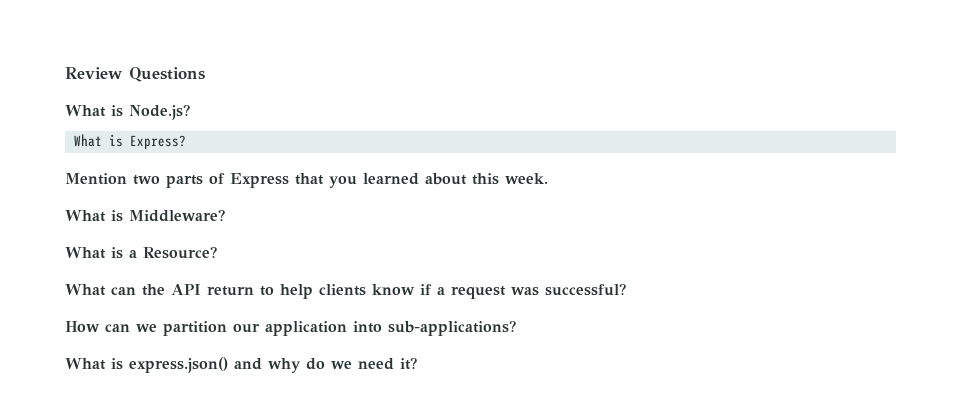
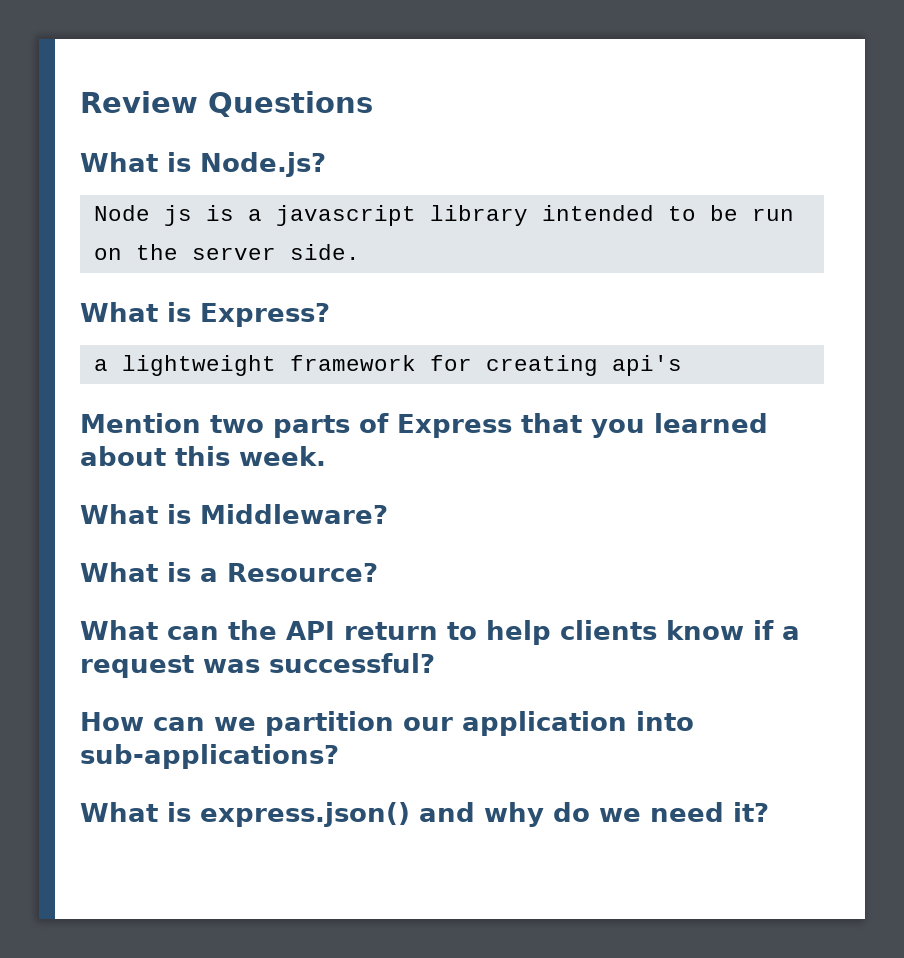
[73,134,186,149] What is Express? -> [93,205,794,226] [93,244,360,260] [80,302,330,327] [93,355,682,376] Node js is a javascript library intended to be run on the server side. // What is Express? // a lightweight framework for creating api's

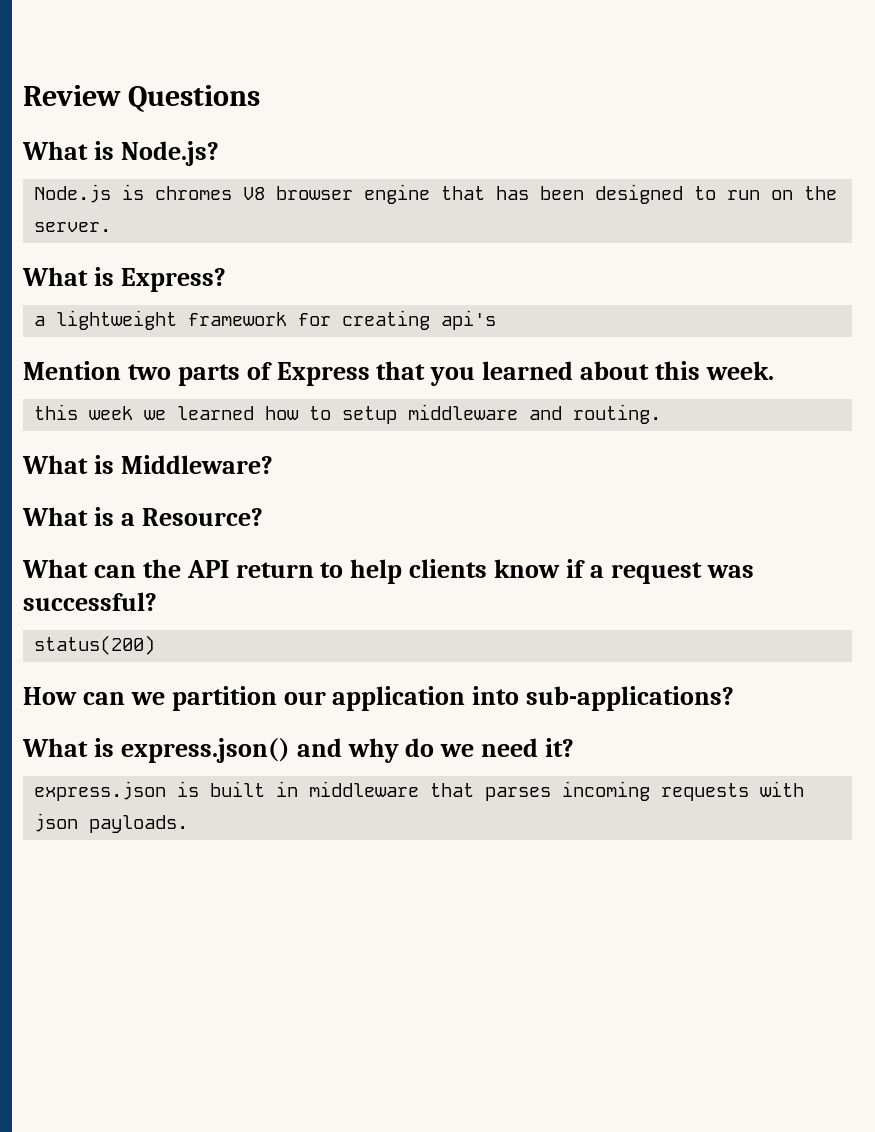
[93,205,738,226] Node js is a javascript library intended to be -> [34,184,717,204] Node.js is chromes V8 browser engine that has been designed to
[191,244,360,260] server side. -> [34,222,112,232] server.
(326, 456) none -> [34,404,662,424] // this week we learned how to setup middleware and routing.
(435, 663) none -> [34,635,156,655] // status(200)
(769, 812) none -> [34,781,805,801] [34,813,189,833] // express.json is built in middleware that parses incoming requests with json payloads.

